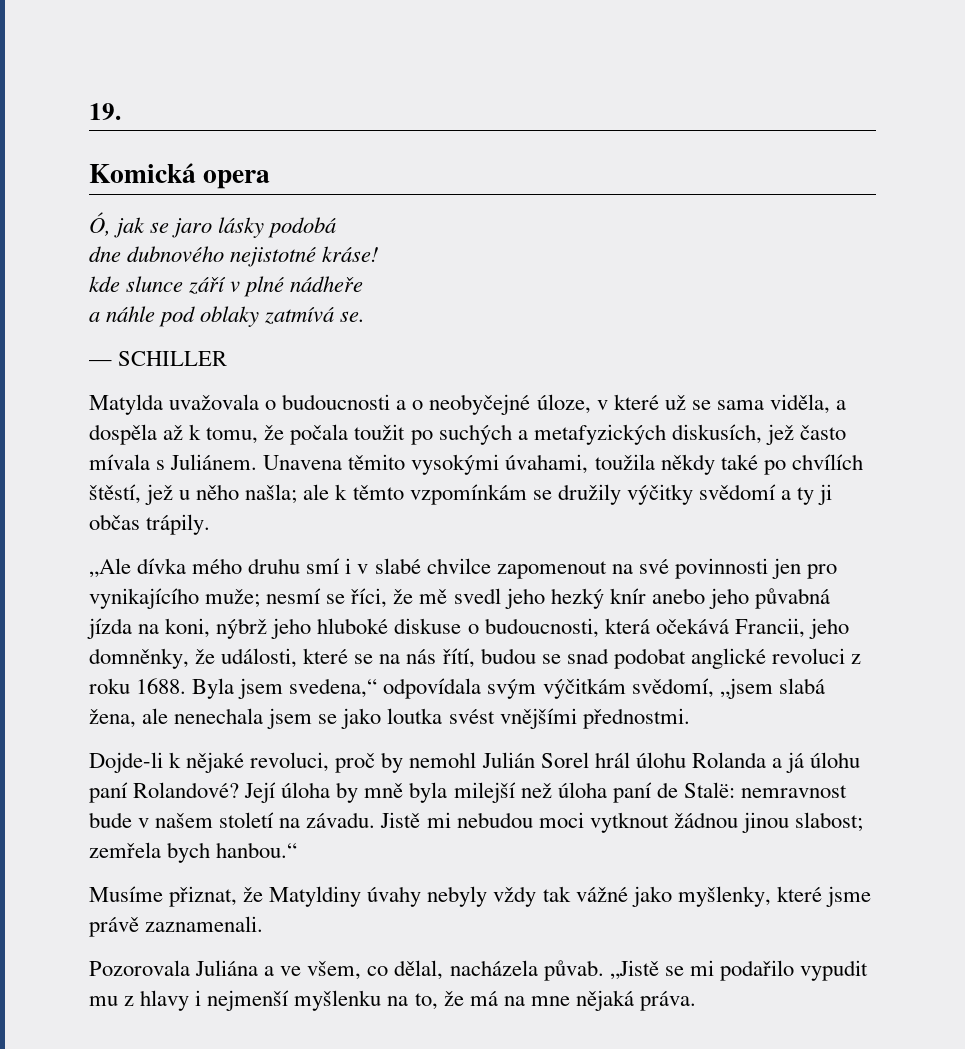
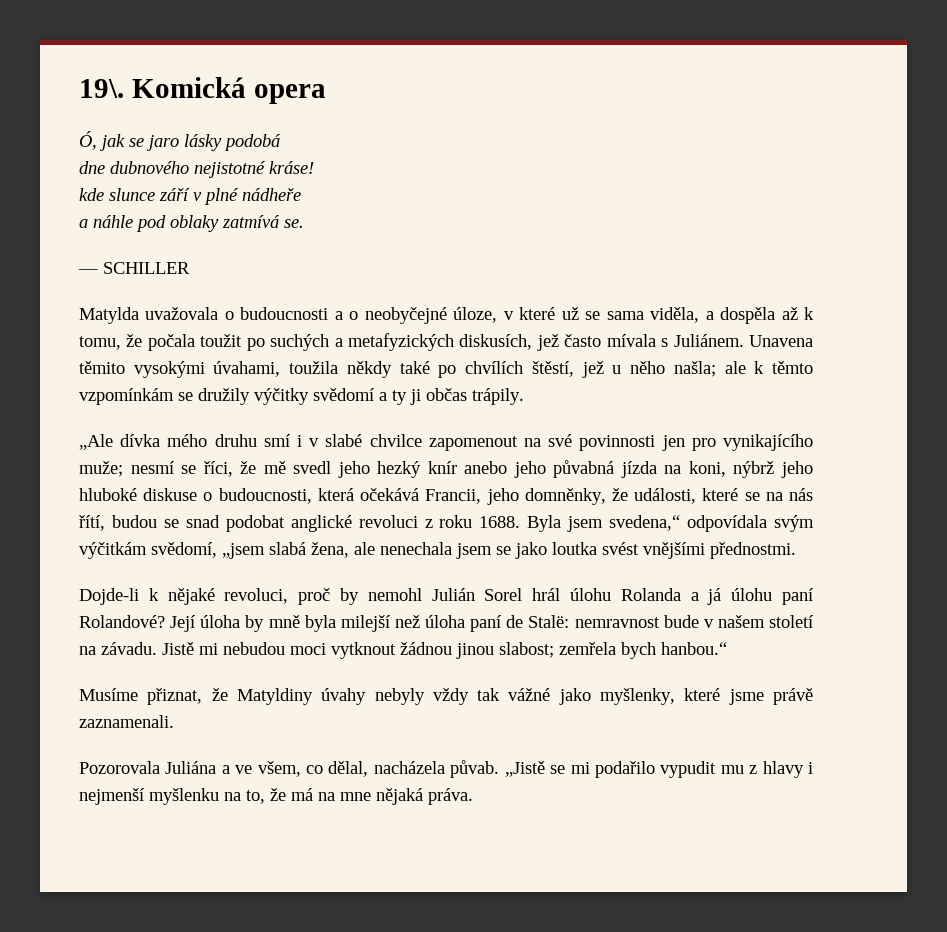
[89,103,121,120] 19. // -> [79,79,124,98] 19\.

